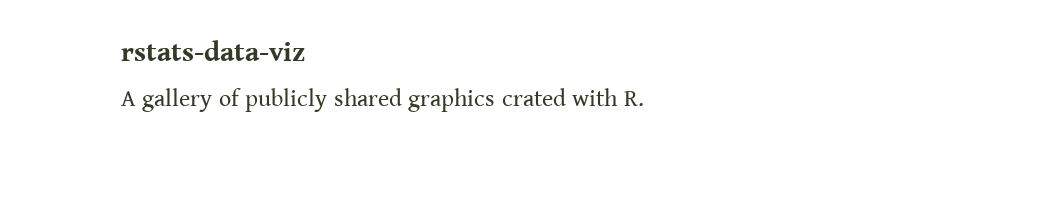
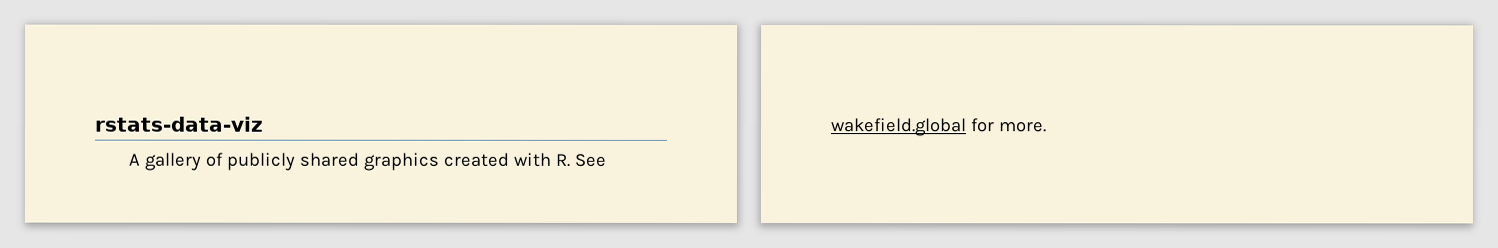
[501,88,566,106] crated -> [443,152,510,167] created
(644, 98) none -> [574,153,607,167] [830,118,1047,137] See wakefield.global for more.

